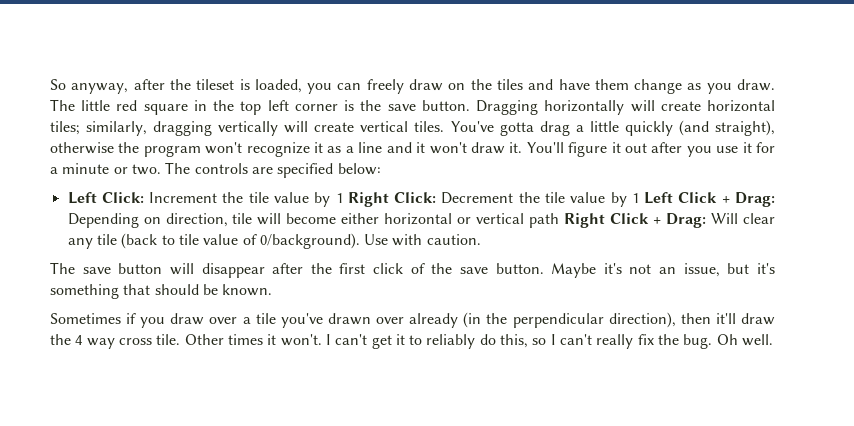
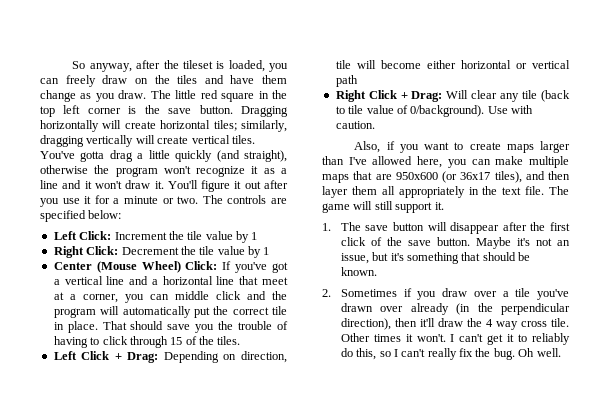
(343, 198) none -> (258, 236) //
(639, 198) none -> [53,261,288,273] [53,276,288,285] [53,291,287,303] [53,306,287,318] [53,321,288,333] [53,336,241,348] // Center (Mouse Wheel) Click: If you've got a vertical line and a horizontal line that meet at a corner, you can middle click and the program will automatically put the correct tile in place. That should save you the trouble of having to click through 15 of the tiles. //
(560, 220) none -> (358, 81) //
(481, 239) none -> [354,141,570,153] [322,156,569,168] [322,171,570,183] [322,186,569,198] [322,201,444,213] [322,223,331,231] Also, if you want to create maps larger than I've allowed here, you can make multiple maps that are 950x600 (or 36x17 tiles), and then layer them all appropriately in the text file. The game will still support it. // 1.
(273, 290) none -> [322,289,331,297] 2.

